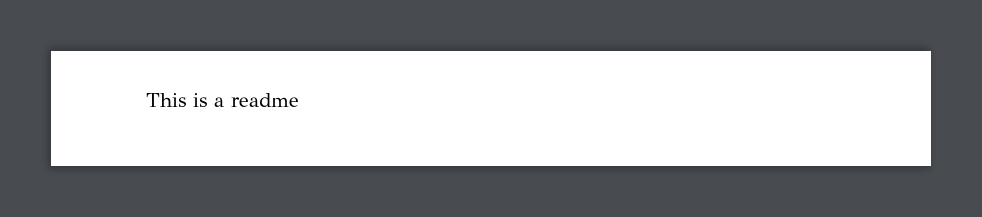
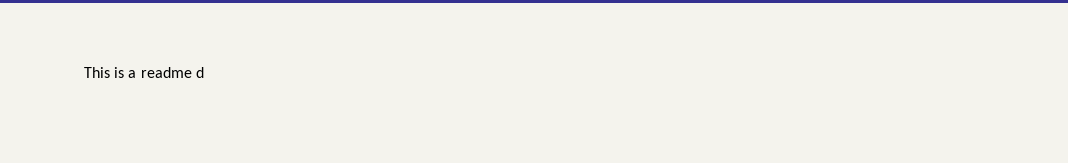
(299, 100) none -> [195,67,204,78] d

